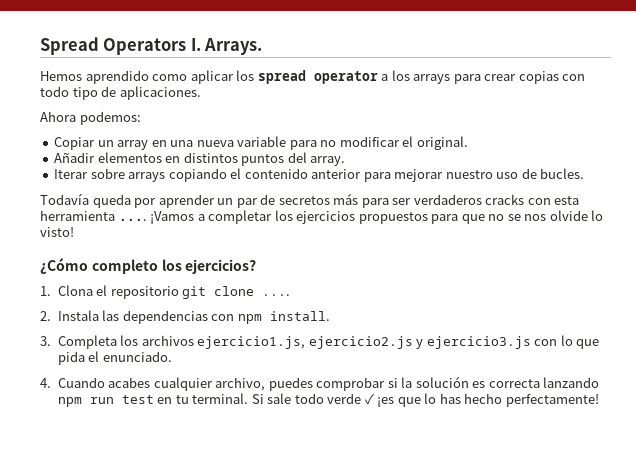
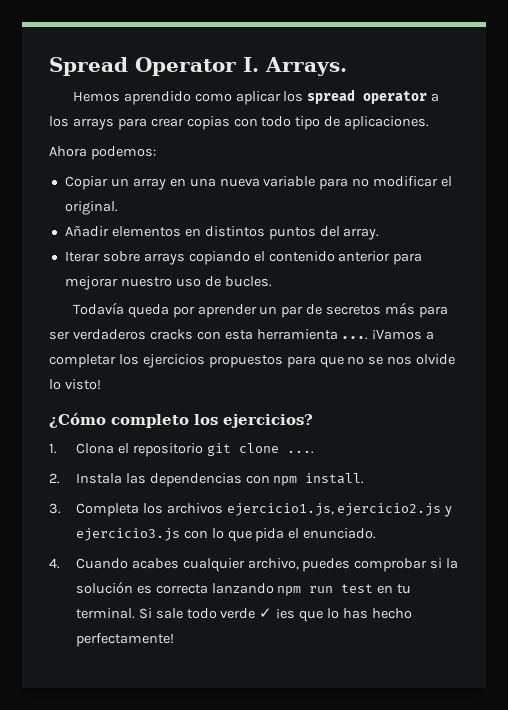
[103,38,187,55] Operators -> [135,57,236,76] Operator

